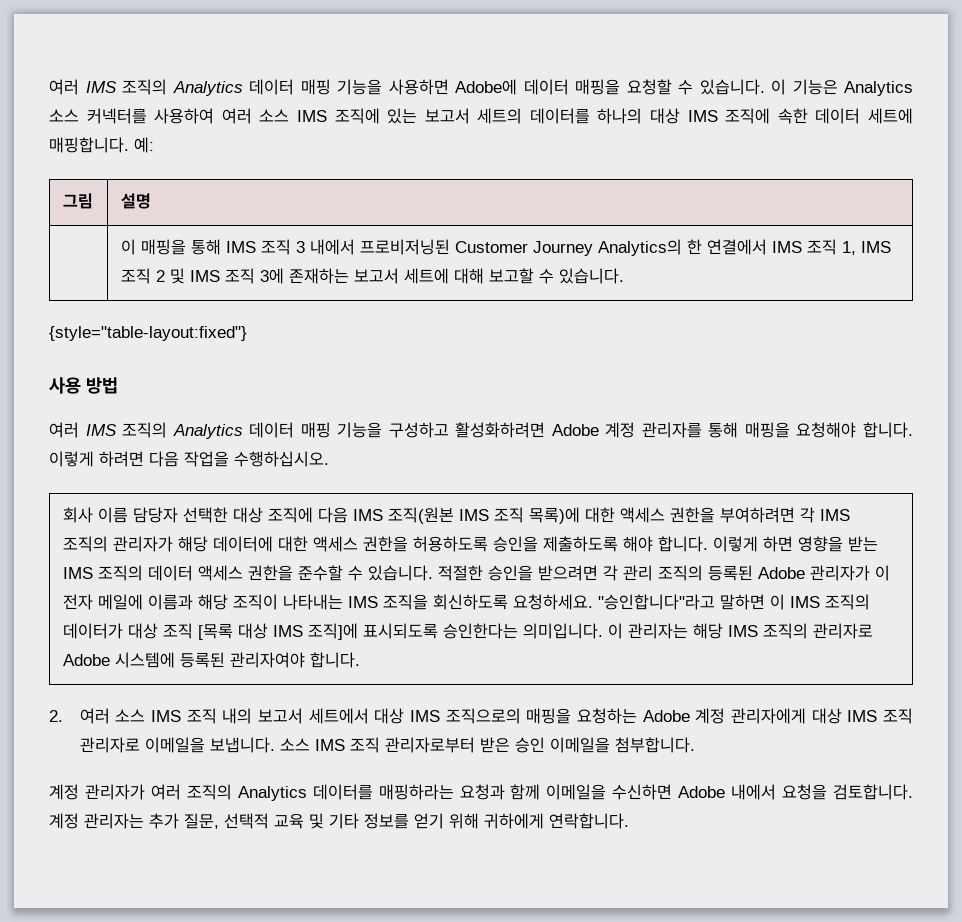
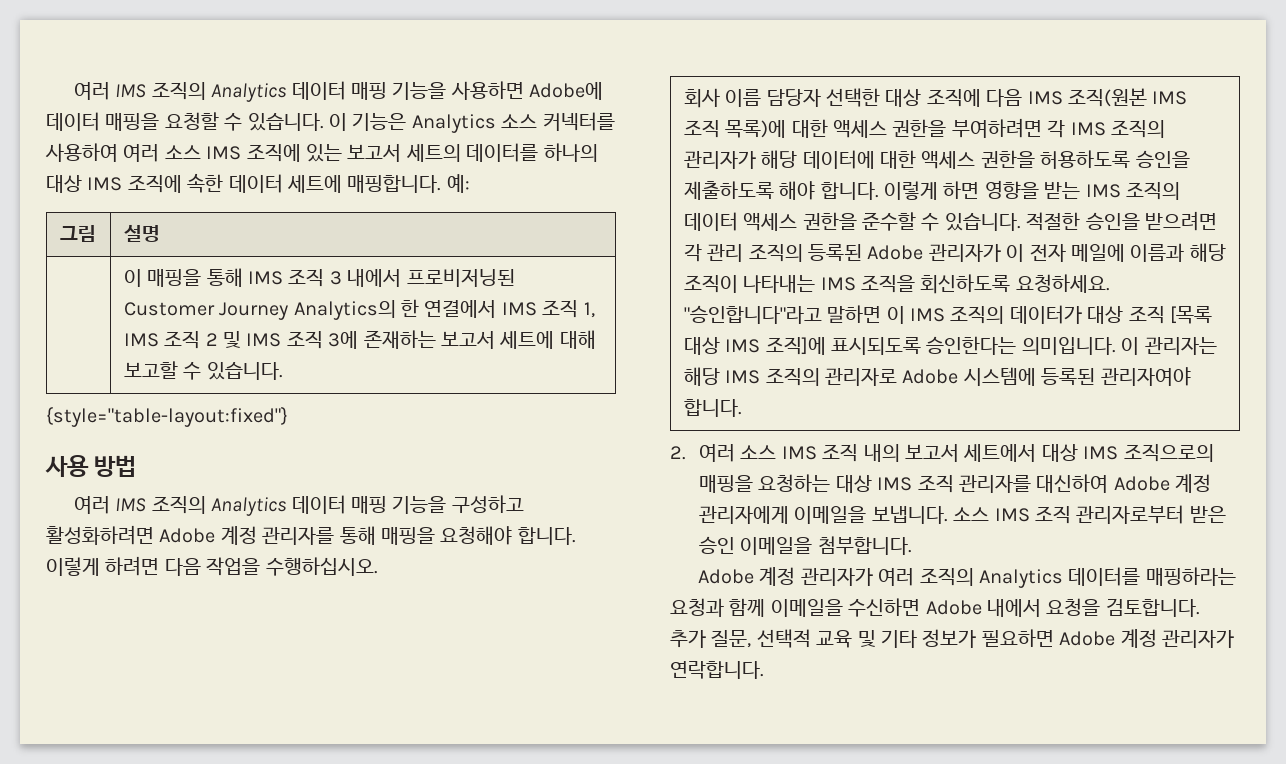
[642,708,913,724] [79,737,140,753] Adobe 계정 관리자에게 대상 IMS 조직 관리자로 -> [835,474,1212,493] [698,506,789,524] 대상 IMS 조직 관리자를 대신하여 Adobe 계정 관리자에게
(695, 745) none -> [697,569,754,584] Adobe
[49,813,144,829] 계정 관리자는 -> (1200, 607) none
[364,813,544,829] 정보를 얻기 위해 귀하에게 -> [922,629,1234,648] 정보가 필요하면 Adobe 계정 관리자가

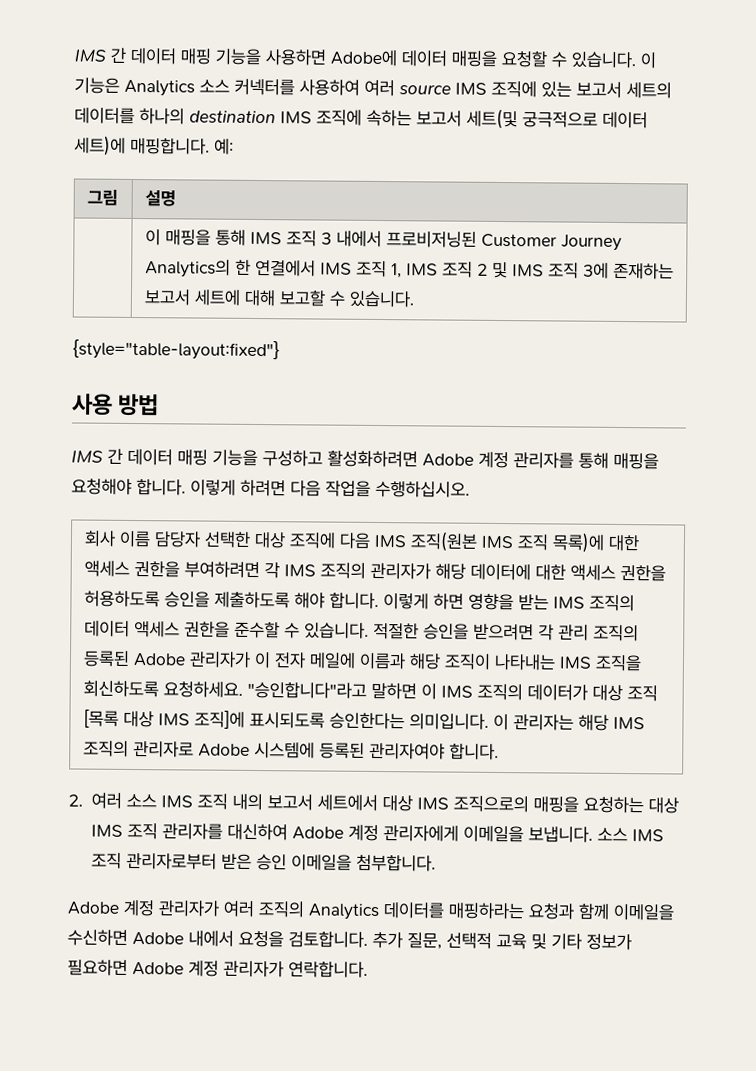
[73,82,287,102] 여러 IMS 조직의 Analytics -> [74,47,126,64] IMS 간
[164,145,201,159] 소스 -> [399,84,451,95] source
[46,173,342,193] 대상 IMS 조직에 속한 데이터 세트에 -> [189,108,648,130] [74,135,126,156] destination IMS 조직에 속하는 보고서 세트(및 궁극적으로 데이터 세트)에
[73,496,287,516] 여러 IMS 조직의 Analytics -> [71,448,123,465] IMS 간

